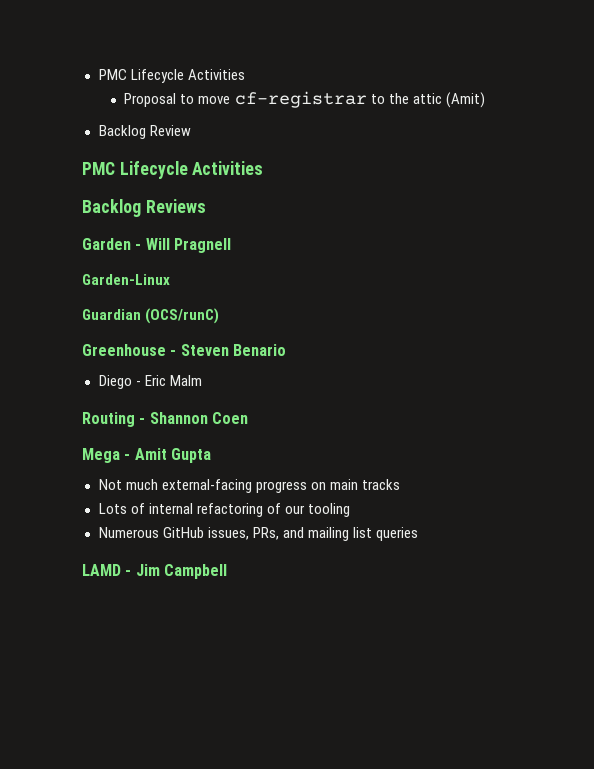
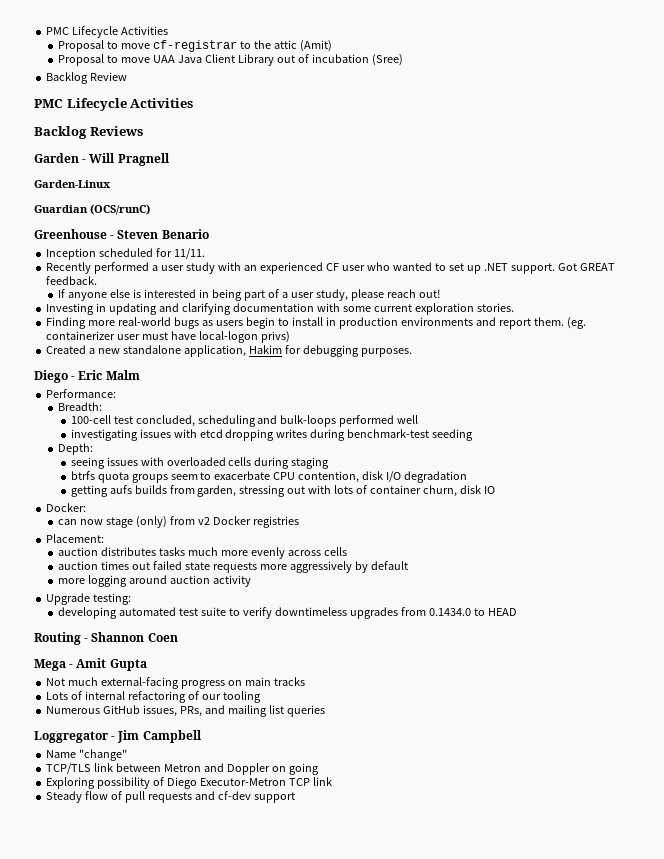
(485, 100) none -> [58,54,404,66] // Proposal to move UAA Java Client Library out of incubation (Sree)
[98,375,202,389] Diego - Eric Malm -> [46,248,206,260] [46,262,615,274] [46,276,98,285] [58,289,441,301] [46,303,514,315] [46,317,586,329] [46,331,290,343] [46,345,412,357] [34,370,140,383] [46,389,117,398] [58,402,103,411] [70,415,419,427] [70,429,474,441] [58,443,94,455] [70,457,330,469] [70,471,468,483] [70,485,496,497] [46,503,87,512] [58,516,300,528] [46,534,105,543] [58,547,348,559] [58,561,409,573] [58,575,252,587] [46,593,132,605] [58,607,518,619] Inception scheduled for 11/11. // Recently performed a user study with an experienced CF user who wanted to set up .NET support. Got GREAT feedback. // If anyone else is interested in being part of a user study, please reach out! // Investing in updating and clarifying documentation with some current exploration stories. // Finding more real-world bugs as users begin to install in production environments and report them. (eg. containerizer user must have local-logon privs) // Created a new standalone application, Hakim for debugging purposes. // Diego - Eric Malm // Performance: // Breadth: // 100-cell test concluded, scheduling and bulk-loops performed well // investigating issues with etcd dropping writes during benchmark-test seeding // Depth: // seeing issues with overloaded cells during staging // btrfs quota groups seem to exacerbate CPU contention, disk I/O degradation // getting aufs builds from garden, stressing out with lots of container churn, disk IO // Docker: // can now stage (only) from v2 Docker registries // Placement: // auction distributes tasks much more evenly across cells // auction times out failed state requests more aggressively by default // more logging around auction activity // Upgrade testing: // developing automated test suite to verify downtimeless upgrades from 0.1434.0 to HEAD
[82,564,121,576] LAMD -> [34,731,109,743] Loggregator
(227, 571) none -> [46,749,128,761] [46,763,319,775] [46,777,332,789] [46,791,295,803] // Name "change" // TCP/TLS link between Metron and Doppler on going // Exploring possibility of Diego Executor-Metron TCP link // Steady flow of pull requests and cf-dev support

